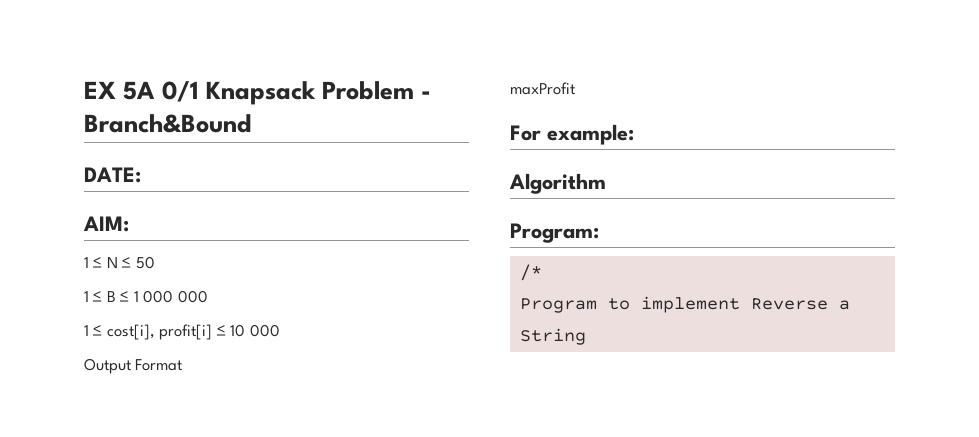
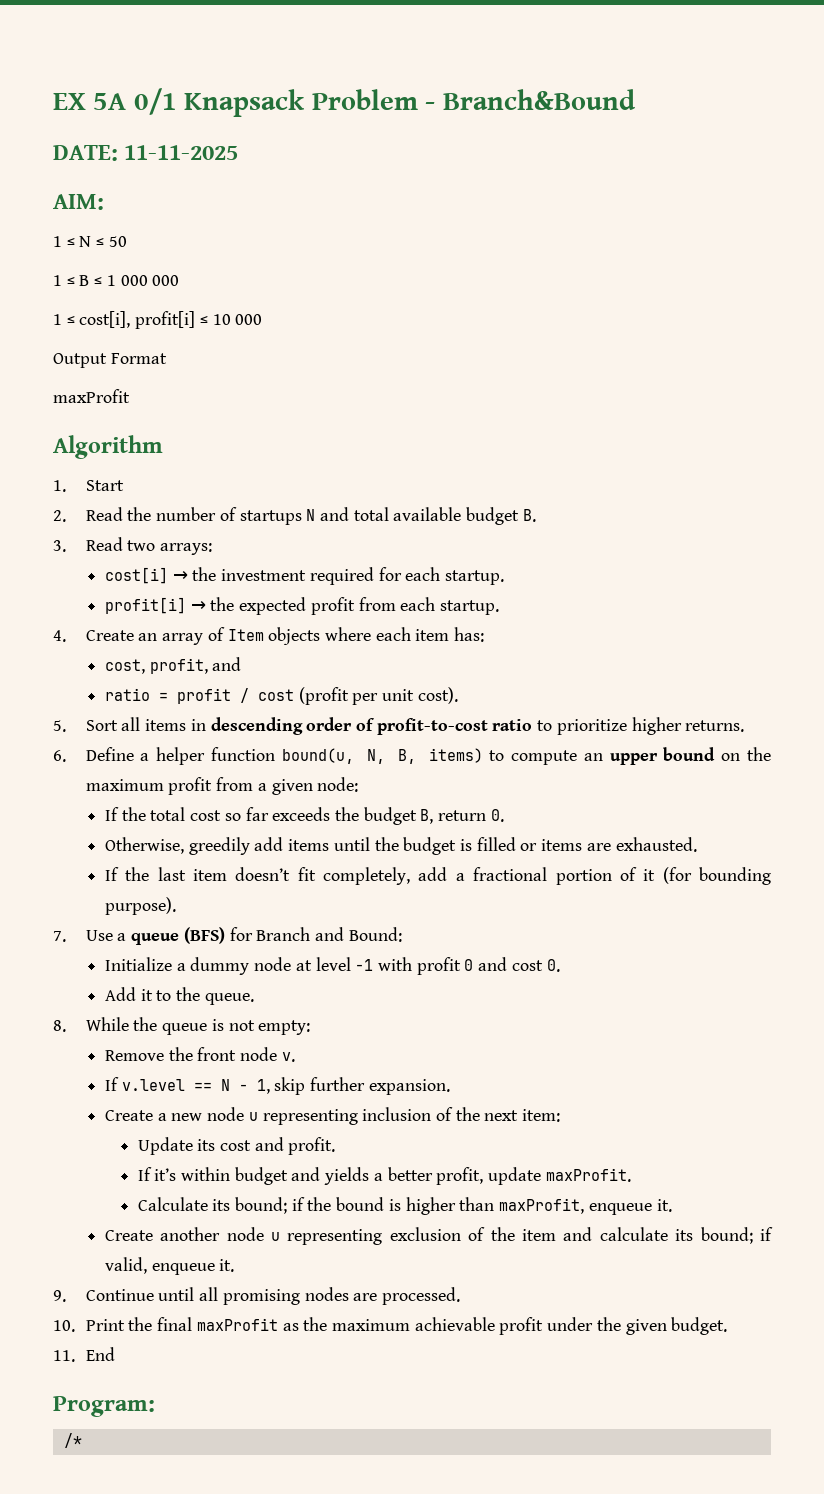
(141, 175) none -> [124,145,239,160] 11-11-2025
[510,124,634,145] [509,173,606,194] [510,223,599,243] [519,264,542,281] [519,296,850,313] [519,328,586,345] For example: // Algorithm // Program: // /* // Program to implement Reverse a String -> [53,435,163,459] [53,480,124,492] [53,507,536,525] [53,537,213,555] [104,567,504,585] [104,597,499,615] [53,627,485,645] [104,657,242,674] [104,687,458,705] [53,717,745,735] [53,747,771,765] [85,777,359,795] [104,807,504,825] [104,837,697,855] [104,867,772,885] [104,897,176,915] [53,927,402,945] [104,957,560,975] [104,987,254,1005] [53,1017,311,1035] [104,1047,295,1062] [104,1077,450,1095] [104,1107,561,1125] [137,1137,336,1155] [137,1167,631,1185] [137,1197,672,1215] [104,1227,773,1245] [104,1257,235,1275] [53,1287,461,1305] [53,1317,728,1335] [53,1347,115,1362] [53,1396,155,1417] [63,1433,82,1448] Algorithm // 1. Start // 2. Read the number of startups N and total available budget B. // 3. Read two arrays: // cost[i] → the investment required for each startup. // profit[i] → the expected profit from each startup. // 4. Create an array of Item objects where each item has: // cost, profit, and // ratio = profit / cost (profit per unit cost). // 5. Sort all items in descending order of profit-to-cost ratio to prioritize higher returns. // 6. Define a helper function bound(u, N, B, items) to compute an upper bound on the maximum profit from a given node: // If the total cost so far exceeds the budget B, return 0. // Otherwise, greedily add items until the budget is filled or items are exhausted. // If the last item doesn’t fit completely, add a fractional portion of it (for bounding purpose). // 7. Use a queue (BFS) for Branch and Bound: // Initialize a dummy node at level -1 with profit 0 and cost 0. // Add it to the queue. // 8. While the queue is not empty: // Remove the front node v. // If v.level == N - 1, skip further expansion. // Create a new node u representing inclusion of the next item: // Update its cost and profit. // If it’s within budget and yields a better profit, update maxProfit. // Calculate its bound; if the bound is higher than maxProfit, enqueue it. // Create another node u representing exclusion of the item and calculate its bound; if valid, enqueue it. // 9. Continue until all promising nodes are processed. // 10. Print the final maxProfit as the maximum achievable profit under the given budget. // 11. End // Program: // /*

